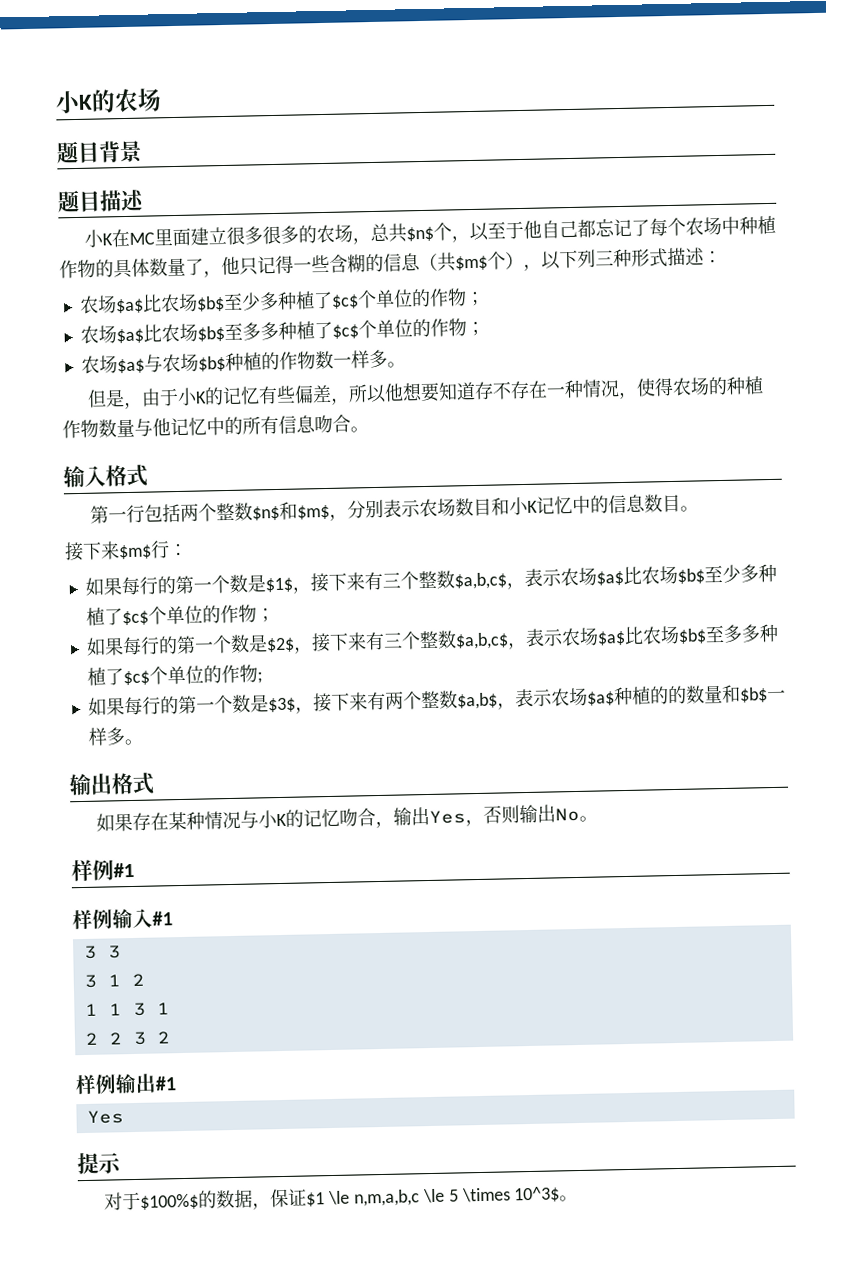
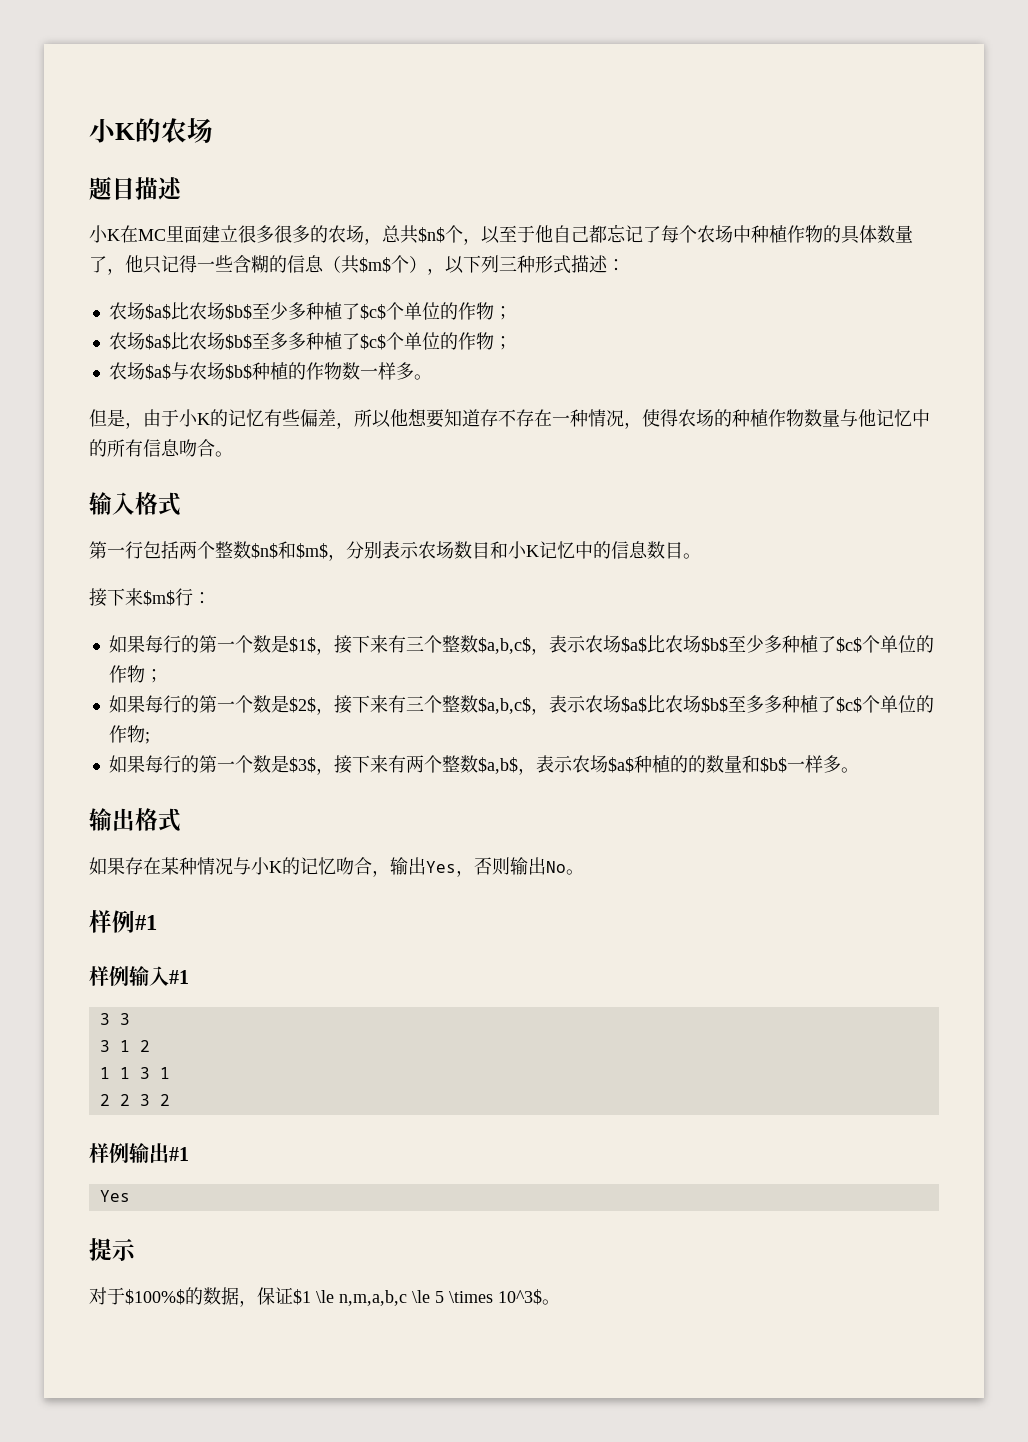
[56,140,143,164] // 题目背景 -> (213, 130) none

